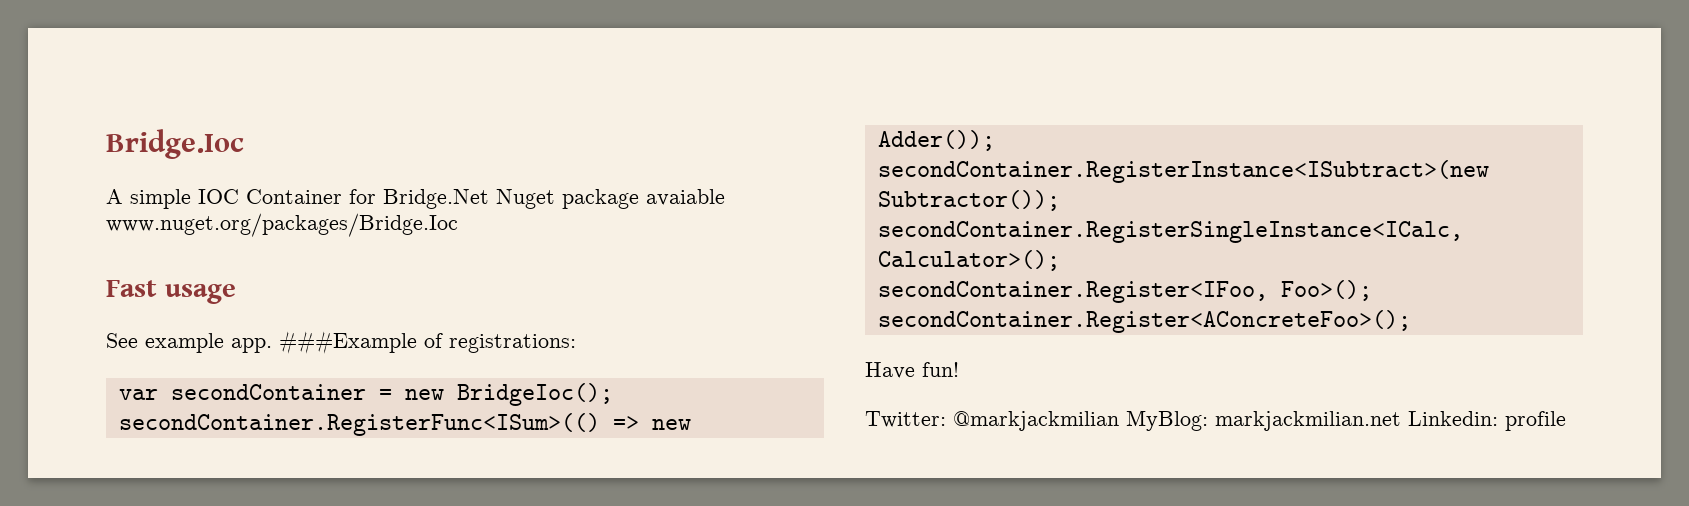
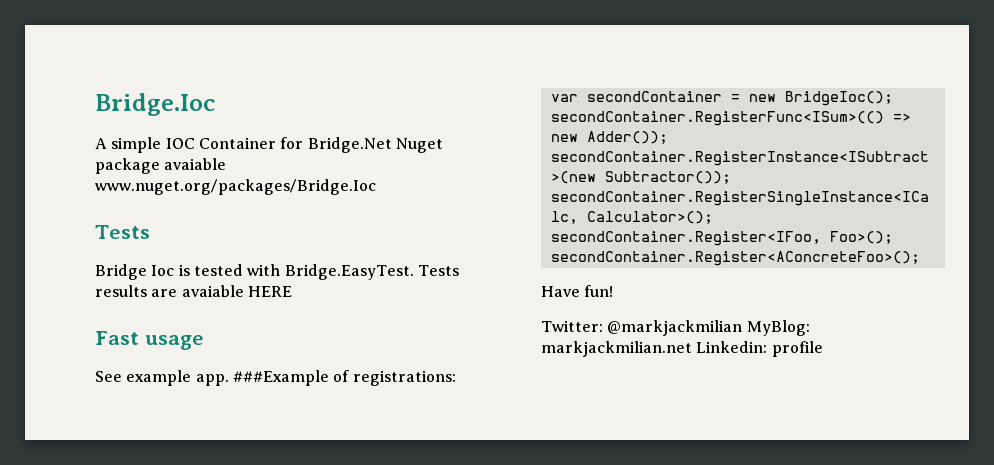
(458, 225) none -> [95,225,150,239] [95,264,459,280] [95,285,292,297] // Tests // Bridge Ioc is tested with Bridge.EasyTest. Tests results are avaiable HERE

